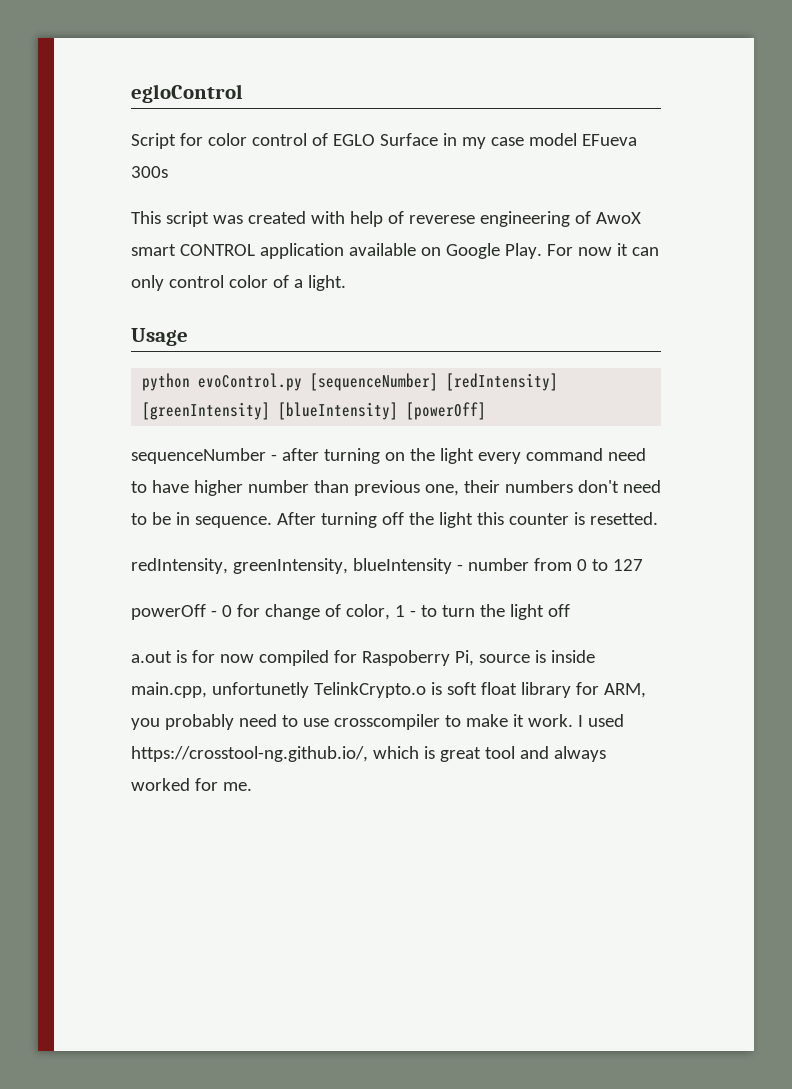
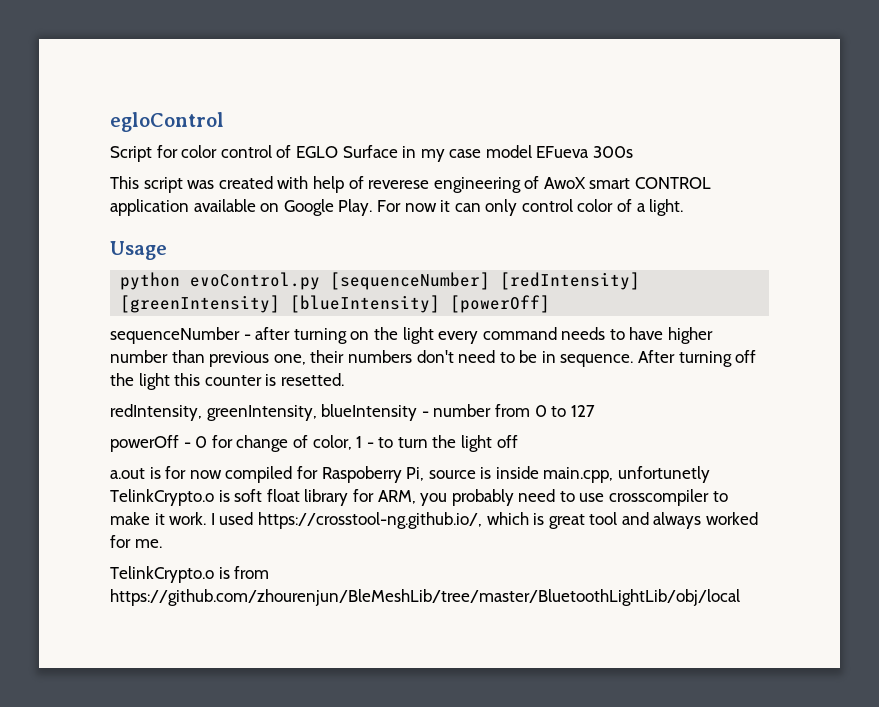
[607,448,646,461] need -> [561,327,606,340] needs
(252, 786) none -> [110,566,270,583] [110,589,740,606] // TelinkCrypto.o is from https://github.com/zhourenjun/BleMeshLib/tree/master/BluetoothLightLib/obj/local

